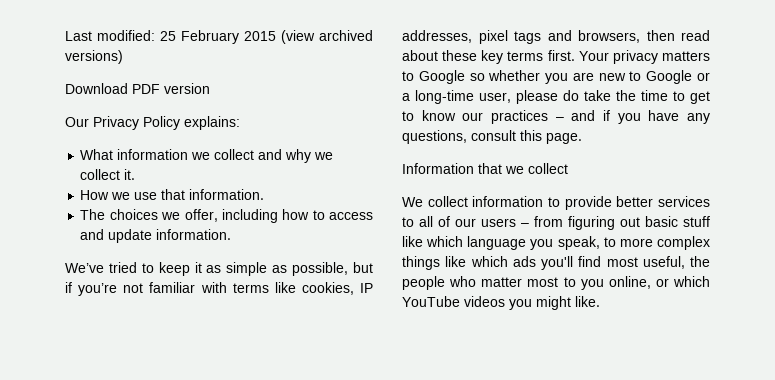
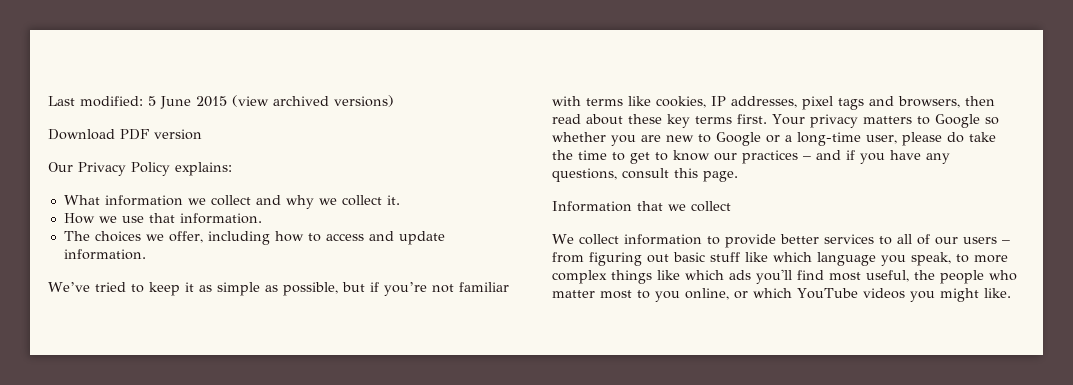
[160,30,239,44] 25 February -> [148,96,191,109] 5 June

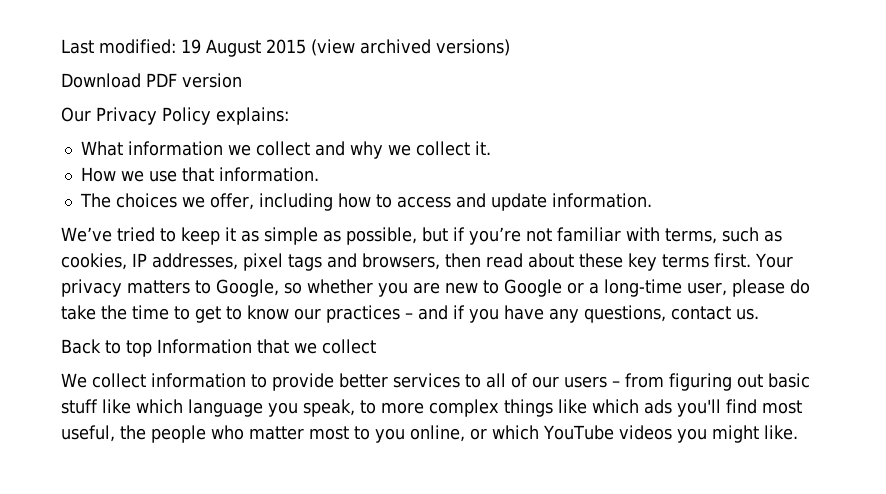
[148,96,191,109] 5 June -> [181,39,261,57] 19 August
[586,96,651,106] terms like -> [664,227,782,244] terms, such as
[934,114,980,128] Google -> [216,279,279,297] Google,
[622,168,738,182] consult this page. // -> [671,306,759,320] [61,339,152,357] contact us. // Back to top

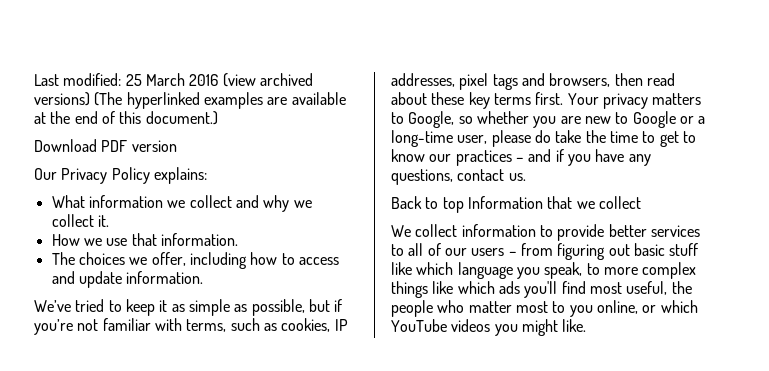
[181,39,306,57] 19 August 2015 -> [125,73,219,86] 25 March 2016
(510, 47) none -> [94,92,346,109] [34,111,218,125] (The hyperlinked examples are available at the end of this document.)

